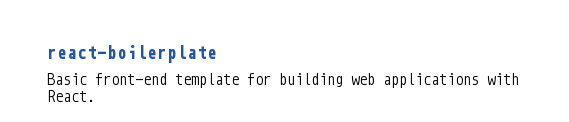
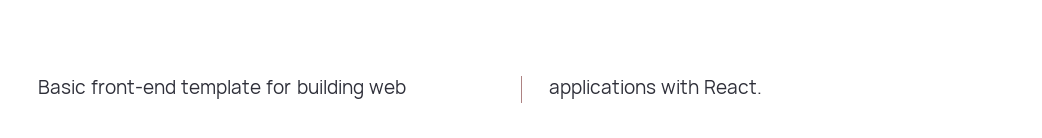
[47,45,217,63] react-boilerplate // -> (38, 87) none

